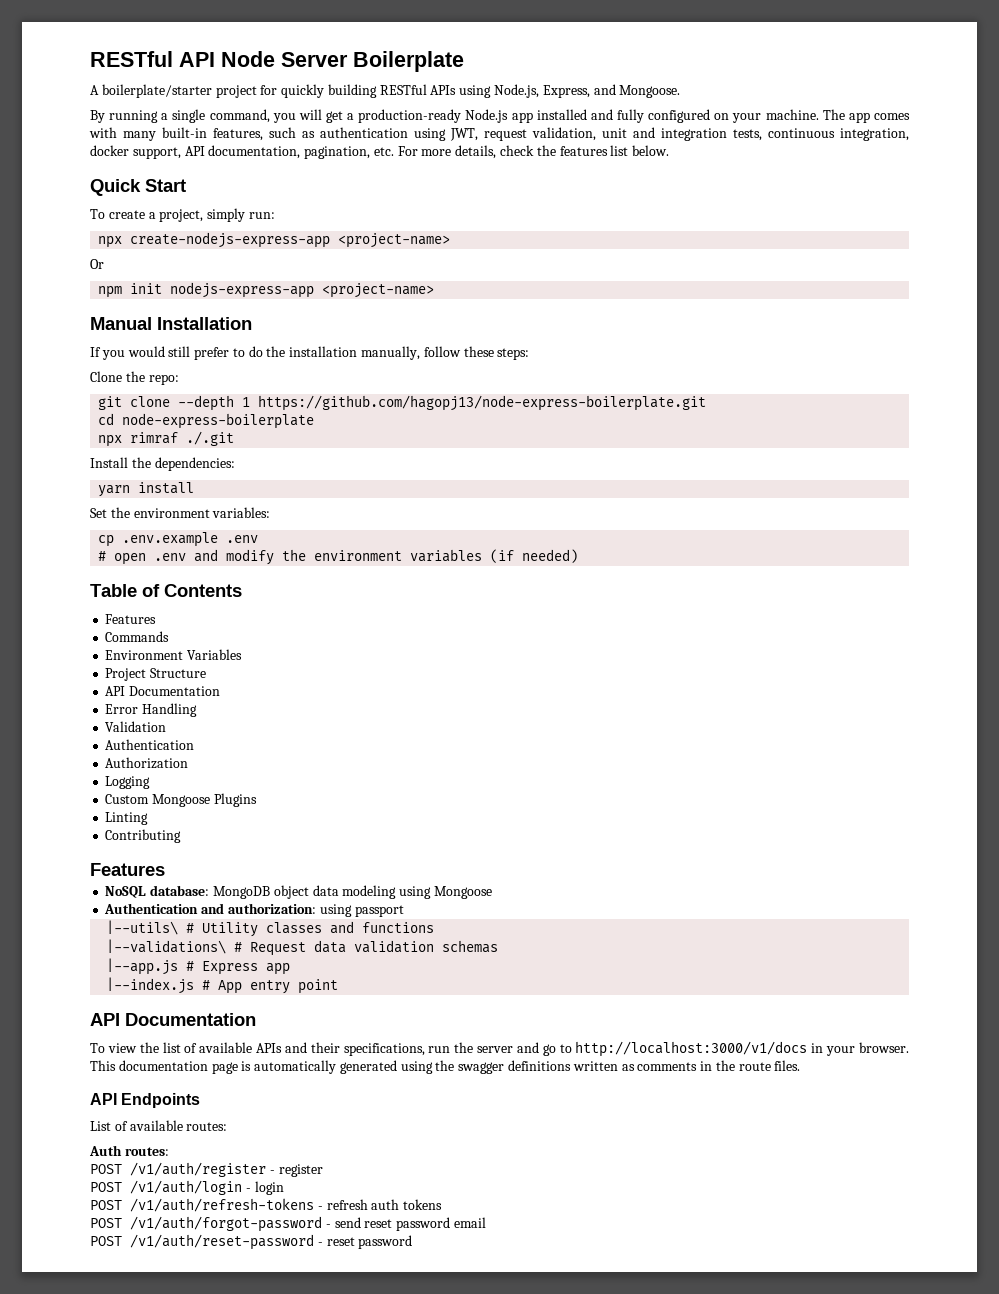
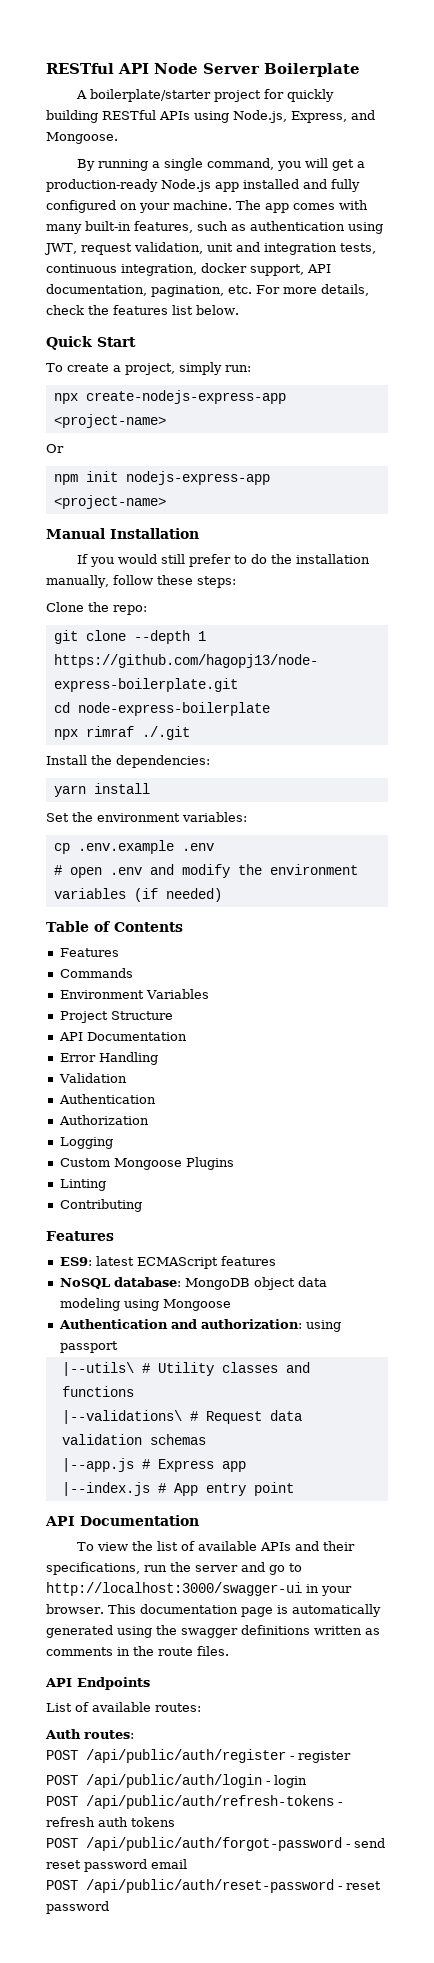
(165, 869) none -> [59,1256,276,1269] // ES9: latest ECMAScript features
[575,1041,808,1057] http://localhost:3000/v1/docs -> [46,1582,302,1596] http://localhost:3000/swagger-ui
[130,1162,266,1177] /v1/auth/register -> [86,1749,286,1763] /api/public/auth/register
[130,1180,242,1195] /v1/auth/login -> [86,1774,262,1788] /api/public/auth/login
[130,1198,314,1212] /v1/auth/refresh-tokens -> [86,1795,334,1809] /api/public/auth/refresh-tokens
[130,1216,322,1232] /v1/auth/forgot-password -> [86,1837,342,1851] /api/public/auth/forgot-password
[130,1234,314,1250] /v1/auth/reset-password -> [86,1879,334,1893] /api/public/auth/reset-password

